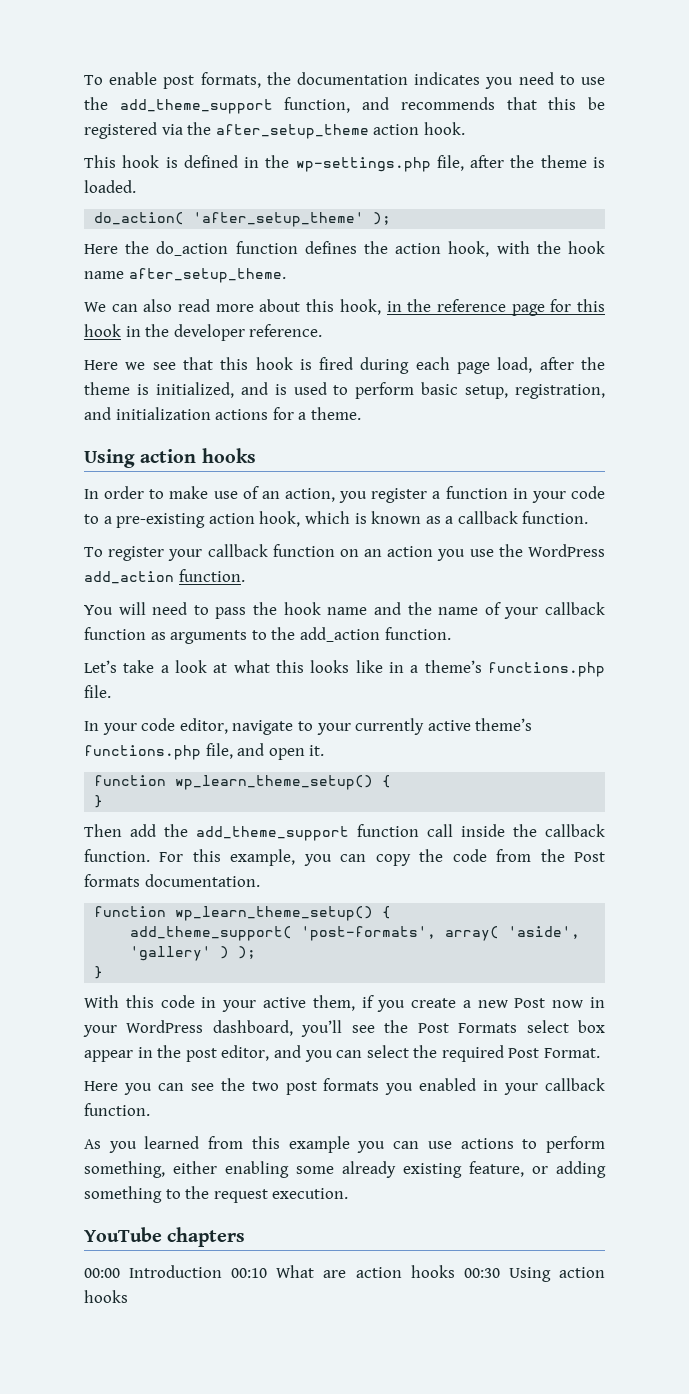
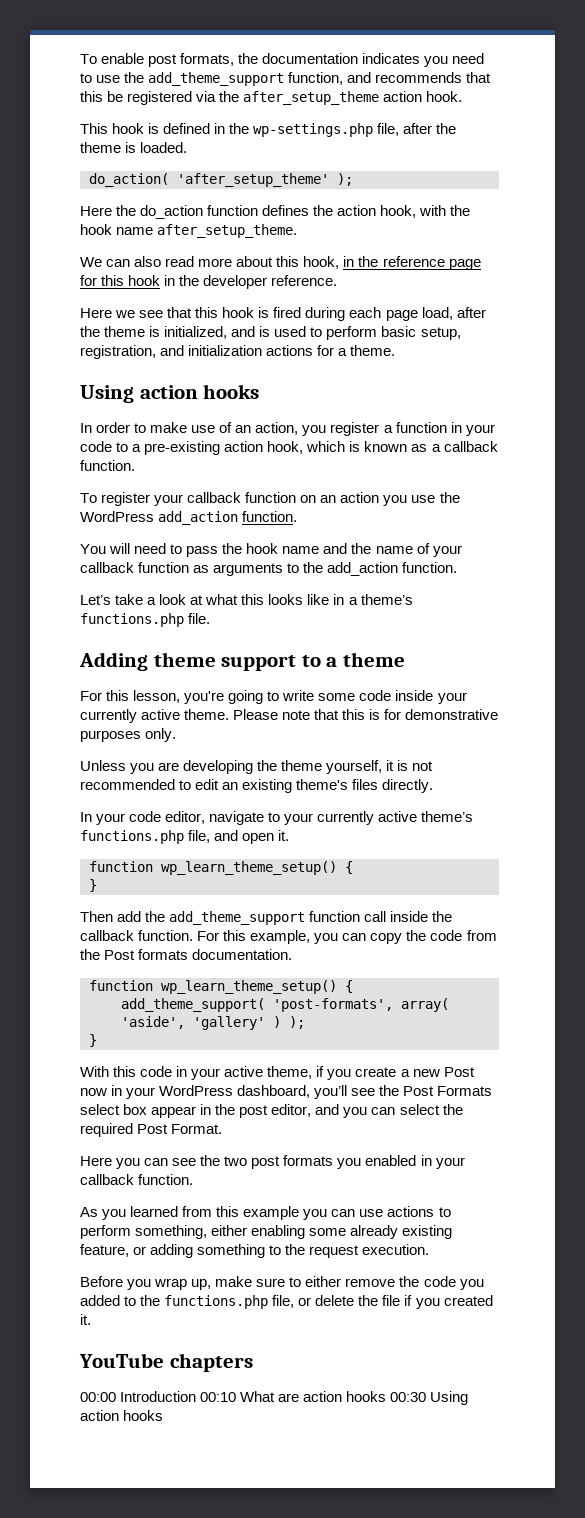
(111, 691) none -> [79,652,405,671] [80,690,467,704] [80,709,499,723] [80,728,177,742] [80,760,434,774] [80,779,434,793] // Adding theme support to a theme // For this lesson, you're going to write some code inside your currently active theme. Please note that this is for demonstrative purposes only. // Unless you are developing the theme yourself, it is not recommended to edit an existing theme's files directly.
[312,995,355,1011] them, -> [267,1066,313,1079] theme,
(349, 1193) none -> [80,1276,484,1290] [80,1295,493,1309] [80,1314,91,1325] // Before you wrap up, make sure to either remove the code you added to the functions.php file, or delete the file if you created it.

